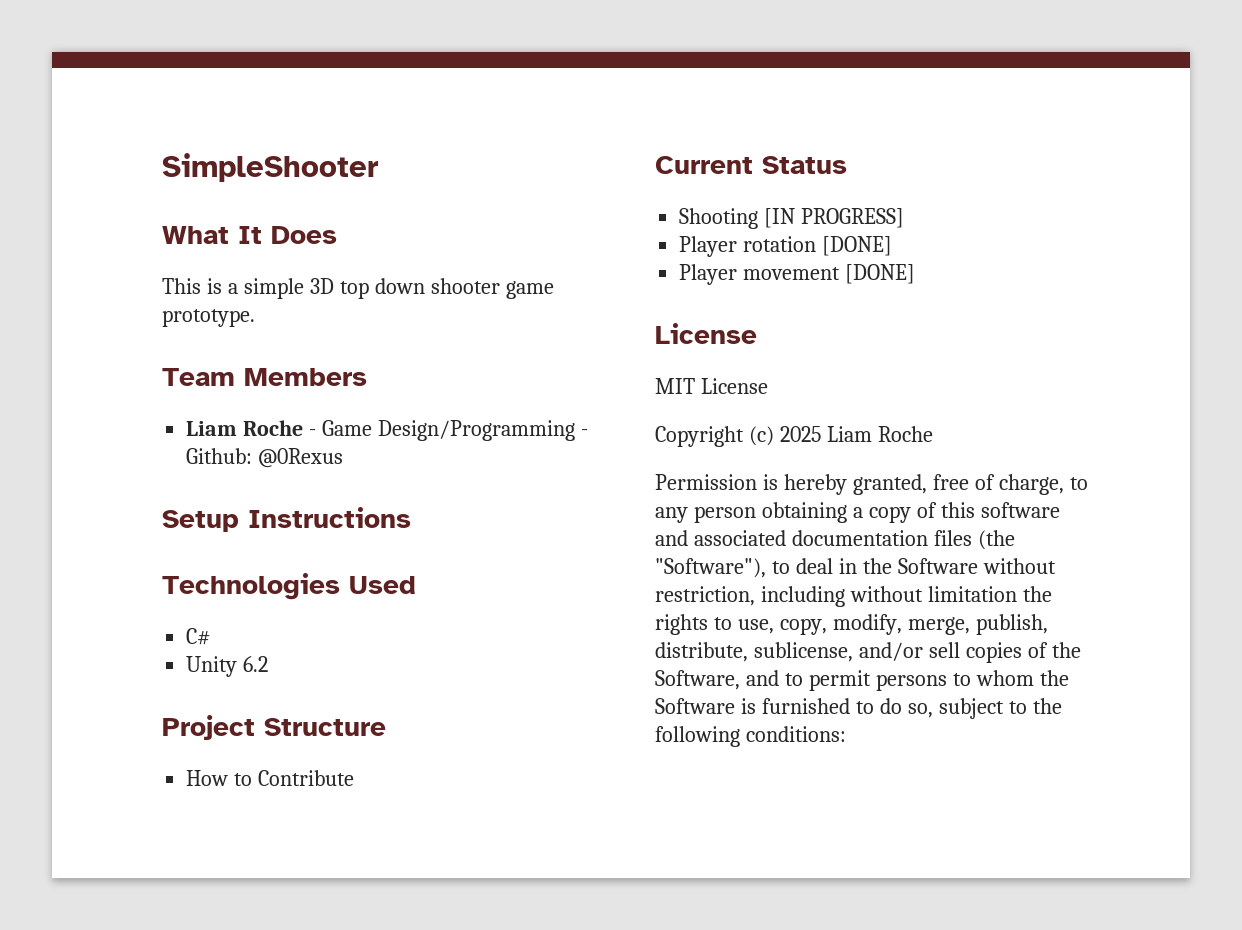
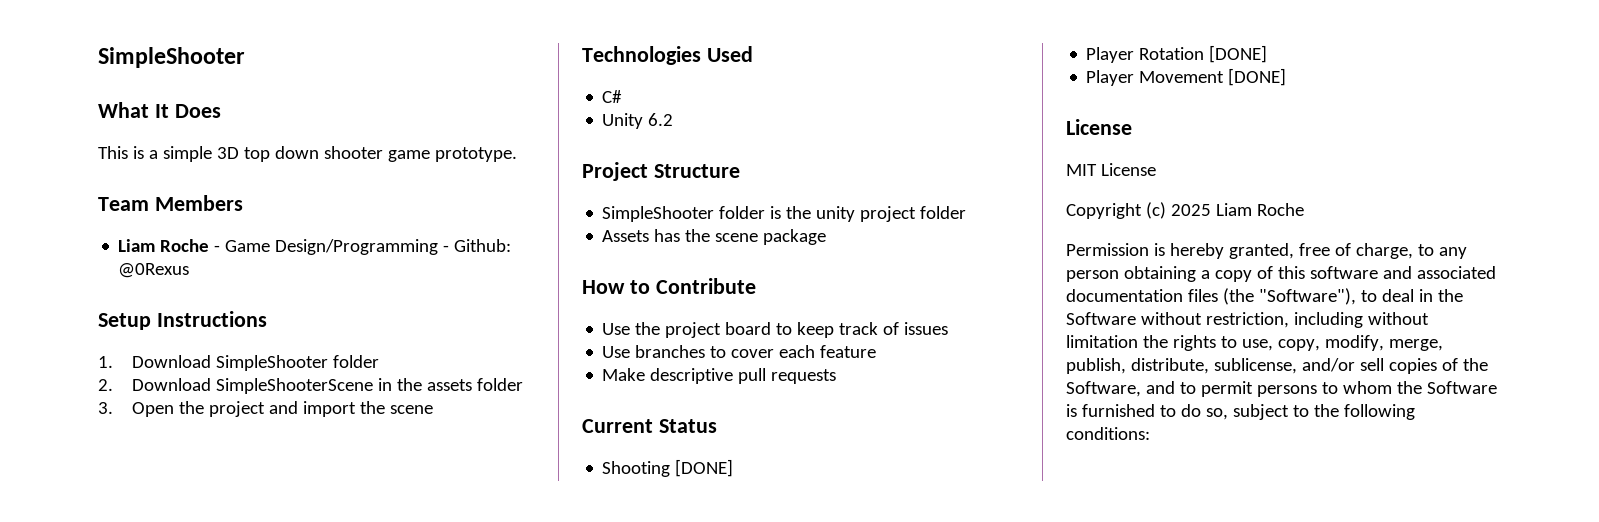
(411, 517) none -> [98,355,380,371] [98,378,524,394] [98,401,434,417] // 1. Download SimpleShooter folder // 2. Download SimpleShooterScene in the assets folder // 3. Open the project and import the scene
[186,770,355,786] [655,156,847,174] [679,208,905,229] [679,236,893,257] [679,264,841,285] How to Contribute // Current Status // Shooting [IN PROGRESS] // Player rotation [DONE] // Player movement -> [602,206,967,222] [602,229,827,245] [582,278,756,294] [602,322,949,338] [602,345,877,358] [602,368,837,384] [582,419,717,433] [602,459,734,477] [1086,45,1268,63] [1086,70,1225,86] SimpleShooter folder is the unity project folder // Assets has the scene package // How to Contribute // Use the project board to keep track of issues // Use branches to cover each feature // Make descriptive pull requests // Current Status // Shooting [DONE] // Player Rotation [DONE] // Player Movement

